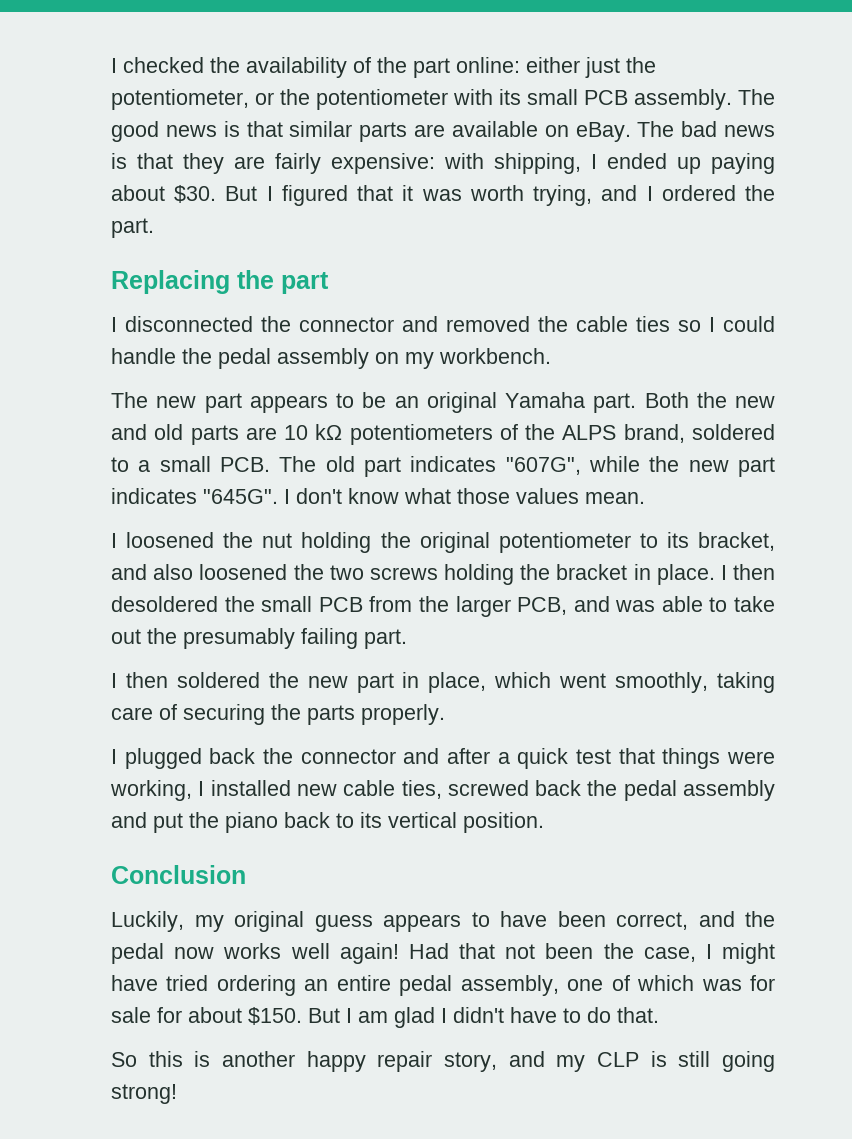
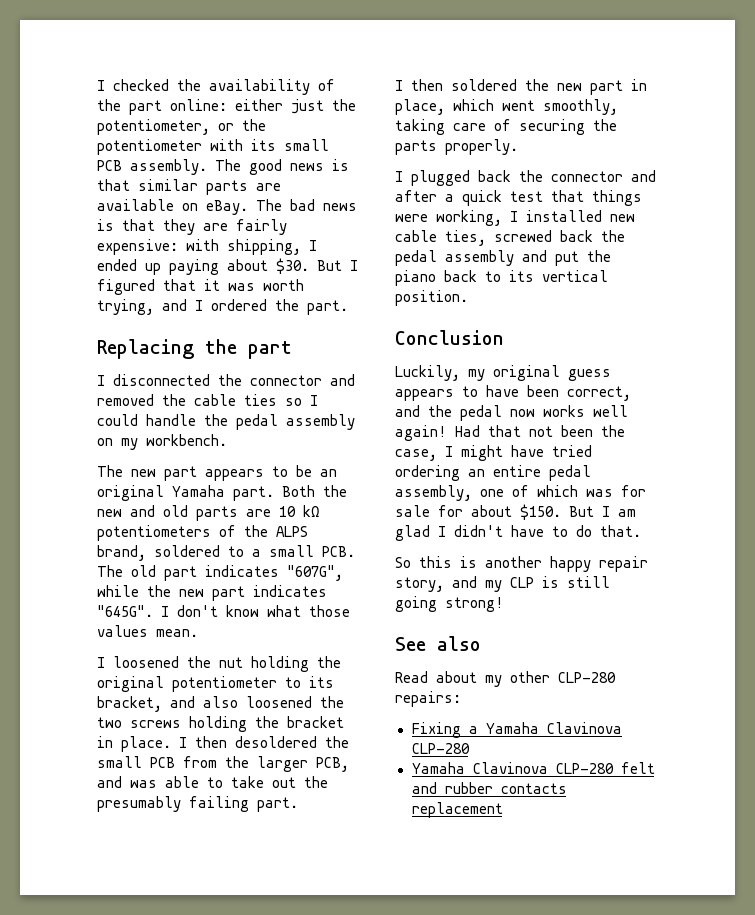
(177, 1094) none -> [395,636,481,651] [395,671,616,687] [395,691,461,707] [411,722,622,738] [411,743,470,754] [411,762,655,774] [411,782,567,794] [411,802,503,818] // See also // Read about my other CLP-280 repairs: // Fixing a Yamaha Clavinova CLP-280 // Yamaha Clavinova CLP-280 felt and rubber contacts replacement

